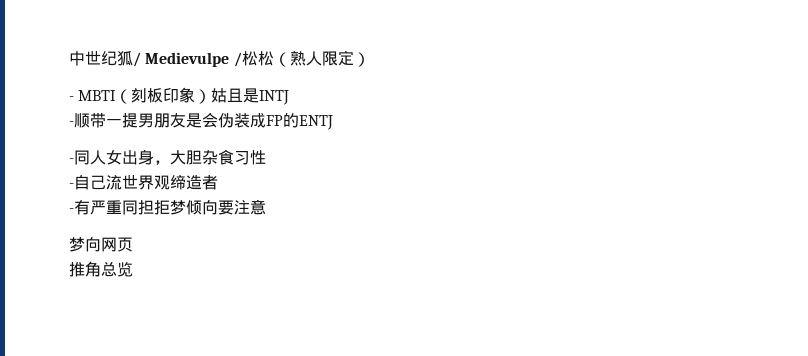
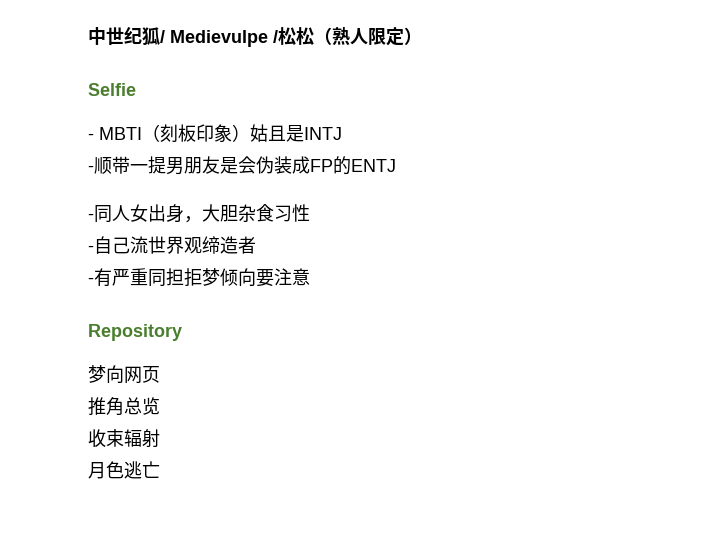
(370, 59) none -> [88,83,136,96] // Selfie
(266, 207) none -> [88,324,182,341] // Repository
(133, 269) none -> [88,429,160,448] [88,461,160,479] // 收束辐射 // 月色逃亡

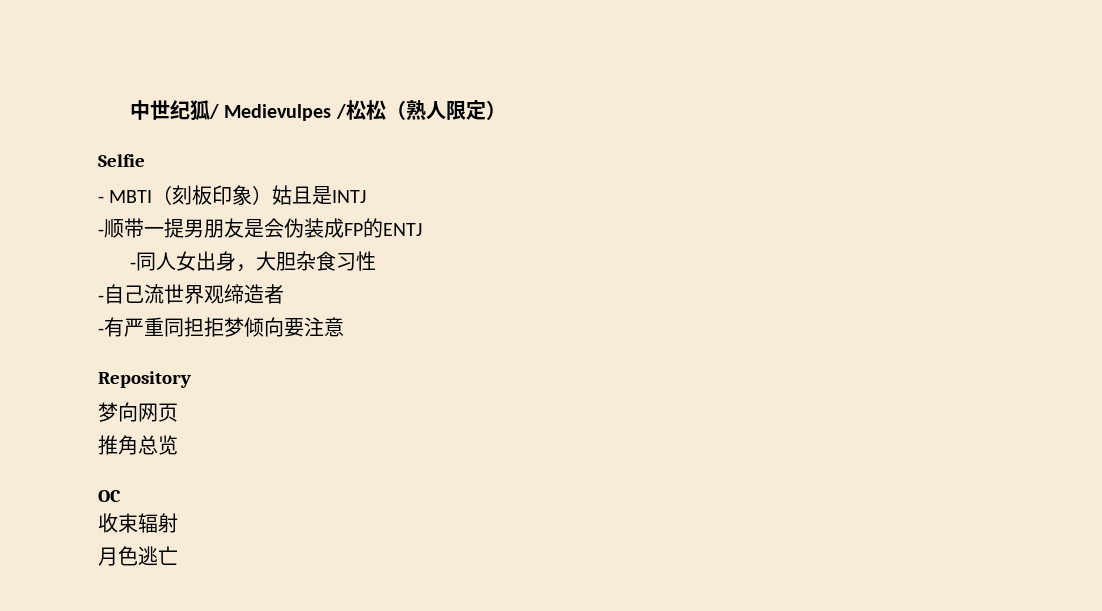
[170,30,268,47] Medievulpe -> [224,104,332,121] Medievulpes
(160, 406) none -> [98,490,121,502] // OC

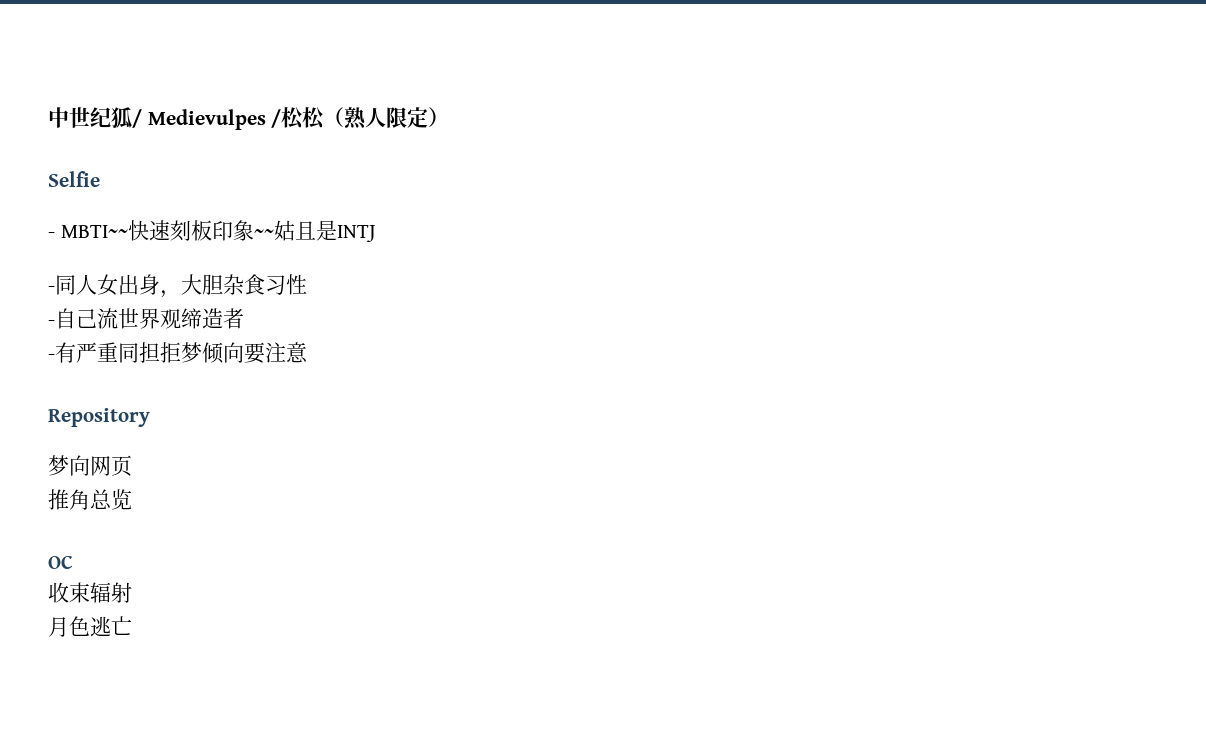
[109,185,173,205] MBTI（ -> [60,220,170,241] MBTI~~快速
[252,185,273,205] ） -> [253,229,274,238] ~~
[98,218,422,238] // -顺带一提男朋友是会伪装成FP的ENTJ -> (376, 233) none

